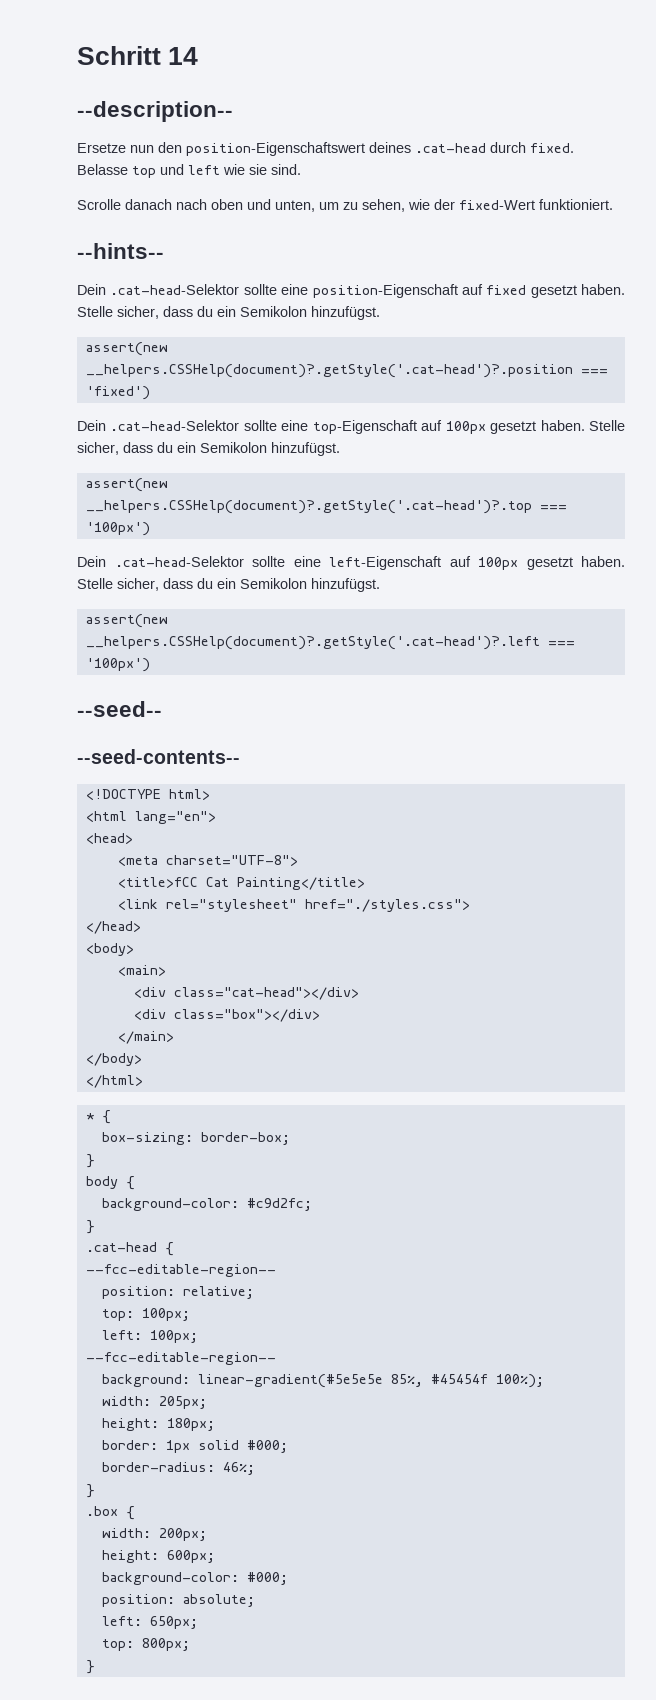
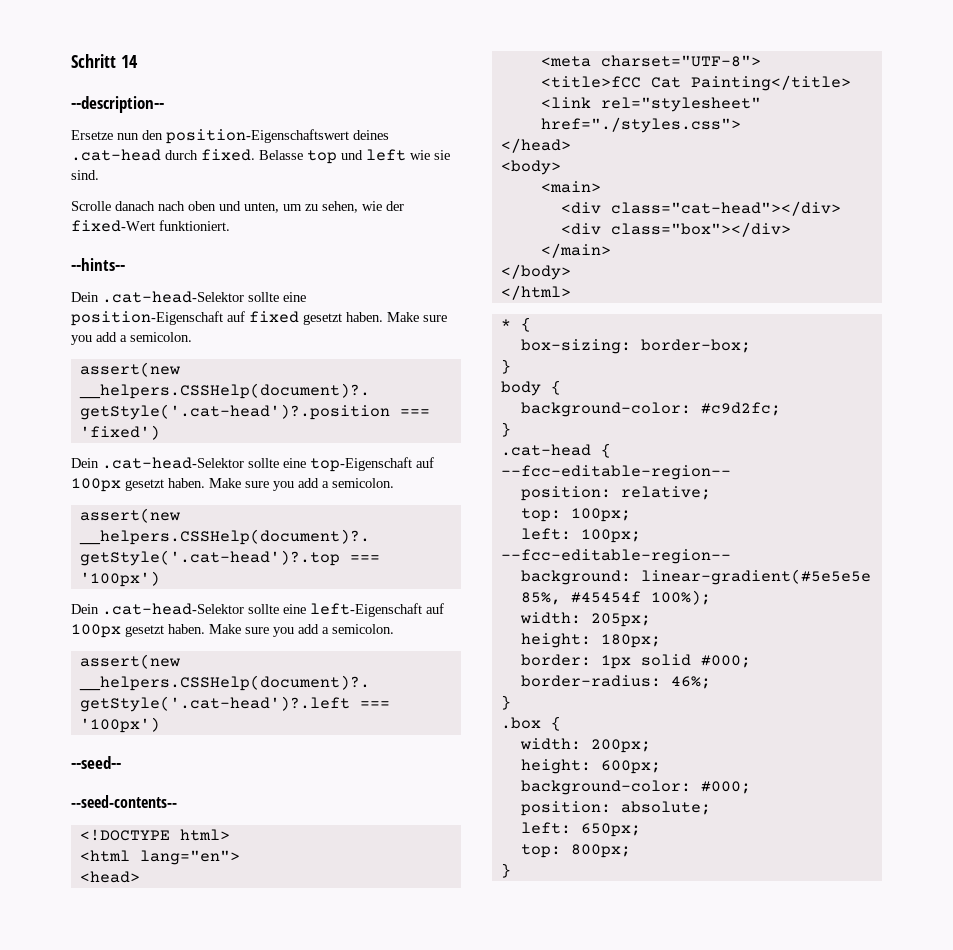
[77,306,380,320] Stelle sicher, dass du ein Semikolon hinzufügst. -> [387,312,447,322] [71,332,192,345] Make sure you add a semicolon.
[589,420,626,431] [77,442,340,456] Stelle sicher, dass du ein Semikolon hinzufügst. -> [209,478,394,491] Make sure you add a semicolon.
[77,578,380,592] Stelle sicher, dass du ein Semikolon hinzufügst. -> [209,624,394,637] Make sure you add a semicolon.

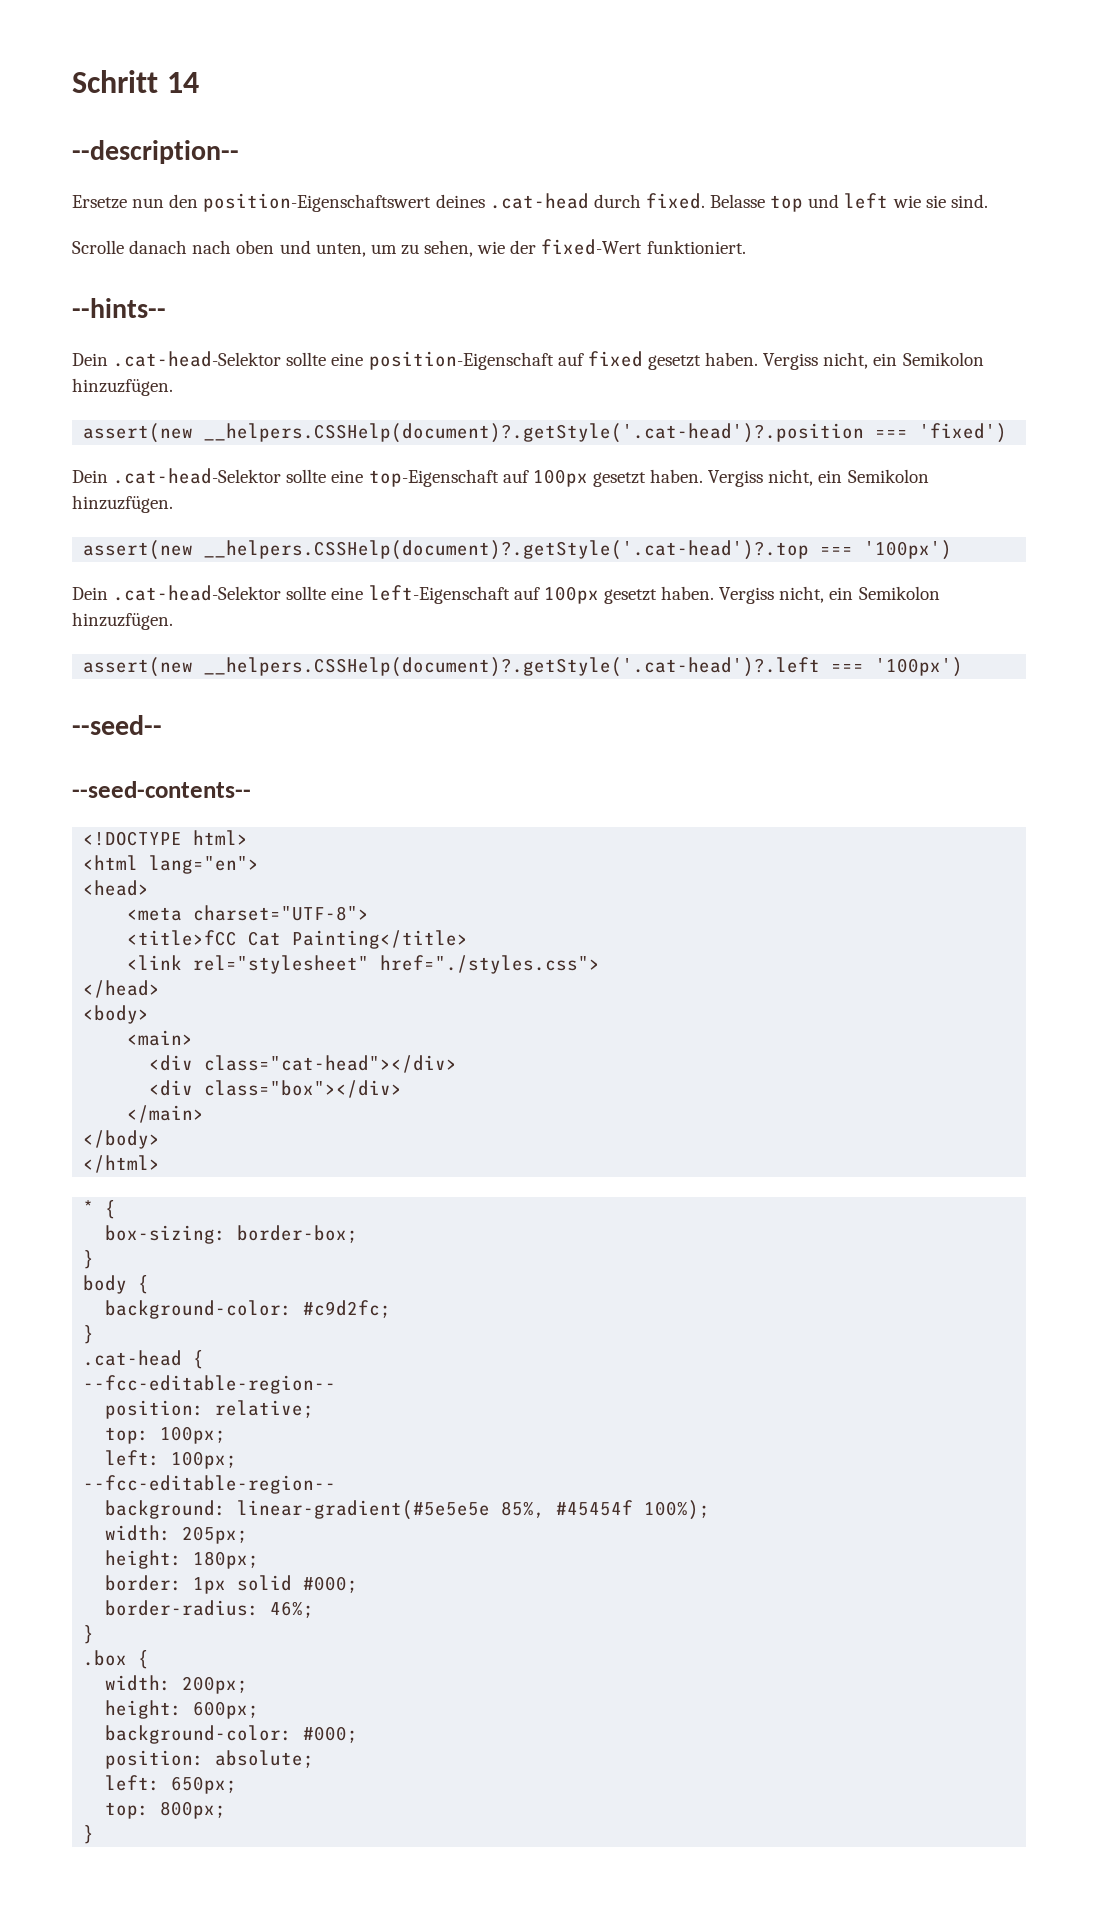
[387,312,447,322] [71,332,192,345] Make sure you add a semicolon. -> [763,352,984,370] [72,378,173,396] Vergiss nicht, ein Semikolon hinzuzfügen.
[209,478,394,491] Make sure you add a semicolon. -> [708,469,929,487] [72,495,173,513] Vergiss nicht, ein Semikolon hinzuzfügen.
[209,624,394,637] Make sure you add a semicolon. -> [719,586,940,604] [72,612,173,630] Vergiss nicht, ein Semikolon hinzuzfügen.

